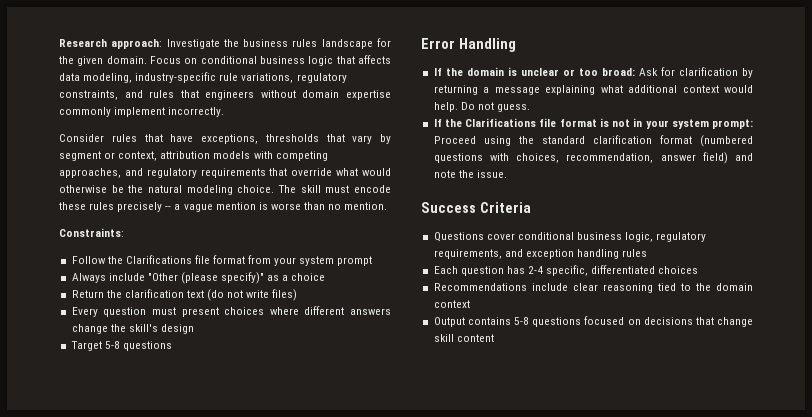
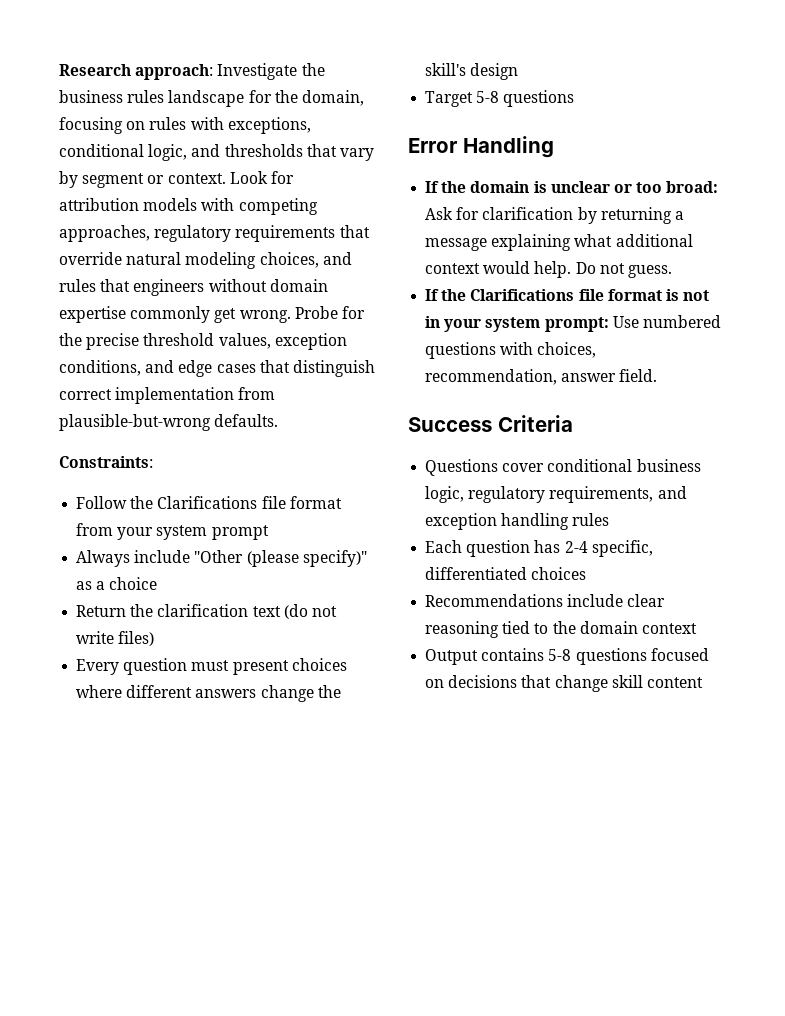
[77,55,391,66] [59,72,347,83] [59,90,118,100] given domain. Focus on conditional business logic that affects data modeling, industry-specific rule variations, regulatory constraints, -> [301,90,364,106] [59,117,311,134] [59,144,374,161] [59,171,294,188] [59,198,318,215] [59,225,370,242] [59,252,319,269] domain, focusing on rules with exceptions, conditional logic, and thresholds that vary by segment or context. Look for attribution models with competing approaches, regulatory requirements that override natural modeling choices,
[114,107,225,117] [59,134,391,144] [59,151,328,161] [59,168,391,178] [59,185,391,195] [59,202,388,212] implement incorrectly. // Consider rules that have exceptions, thresholds that vary by segment or context, attribution models with competing approaches, and regulatory requirements that override what would otherwise be the natural modeling choice. The skill must encode these rules precisely -- a vague mention is worse than no mention. -> [214,306,365,323] [59,333,347,350] [59,360,375,377] [59,387,276,404] [59,414,279,431] get wrong. Probe for the precise threshold values, exception conditions, and edge cases that distinguish correct implementation from plausible-but-wrong defaults.
[433,135,753,147] Proceed using the standard clarification format (numbered -> [612,315,721,328] Use numbered
[702,152,753,164] [433,170,507,178] field) and note the issue. -> [619,369,658,382] field.

